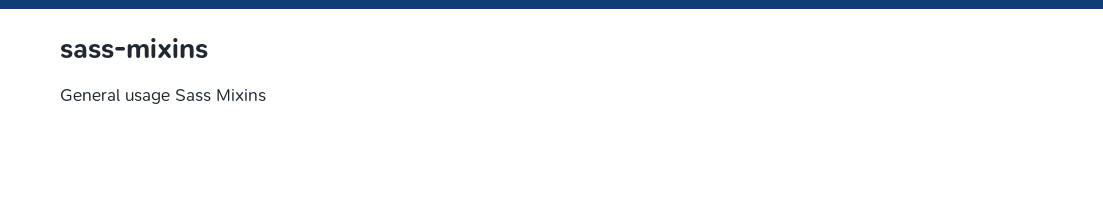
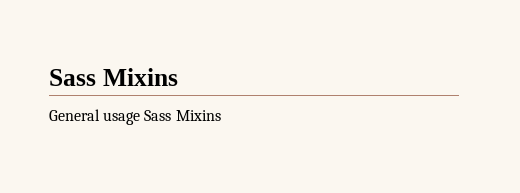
[60,38,208,59] sass-mixins -> [49,68,178,86] Sass Mixins

